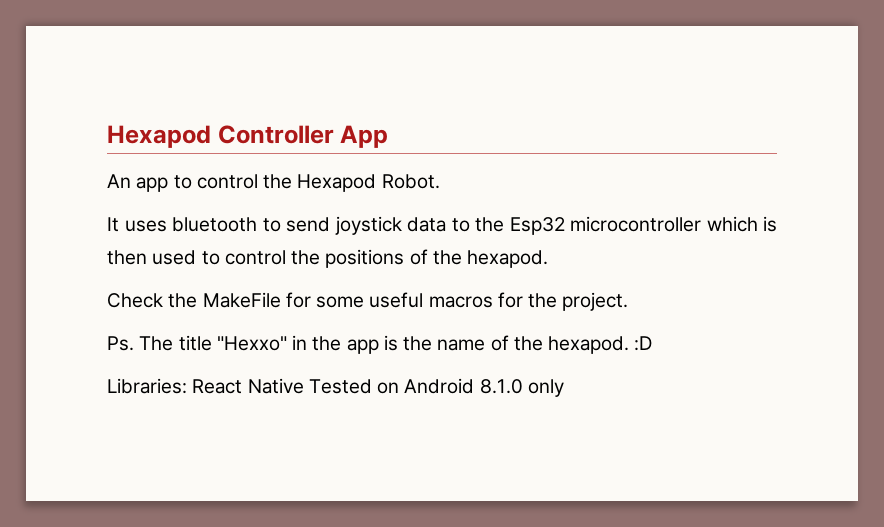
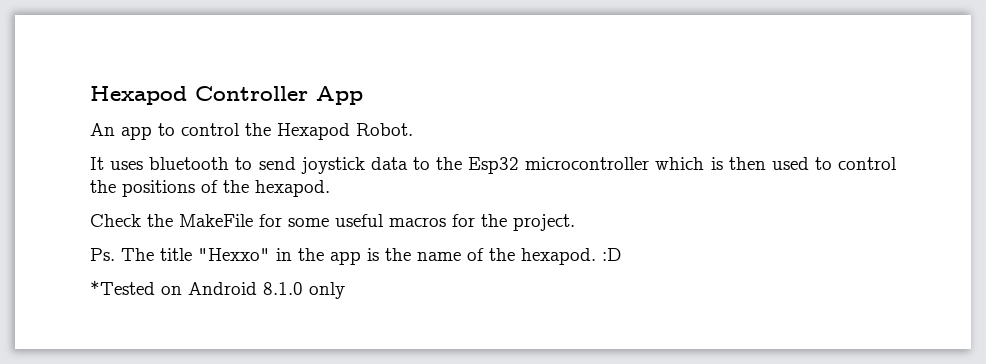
[107,378,372,394] Libraries: React Native Tested -> [90,280,155,295] *Tested

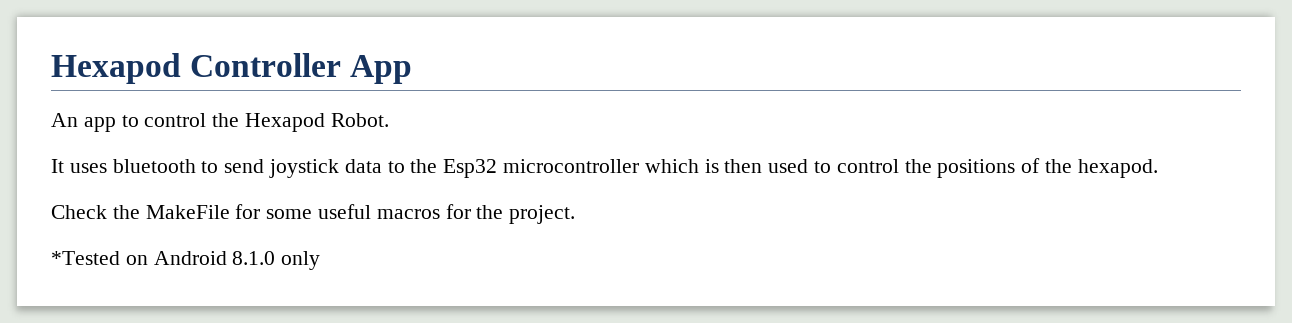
[90,248,621,265] // Ps. The title "Hexxo" in the app is the name of the hexapod. :D -> (576, 214) none

